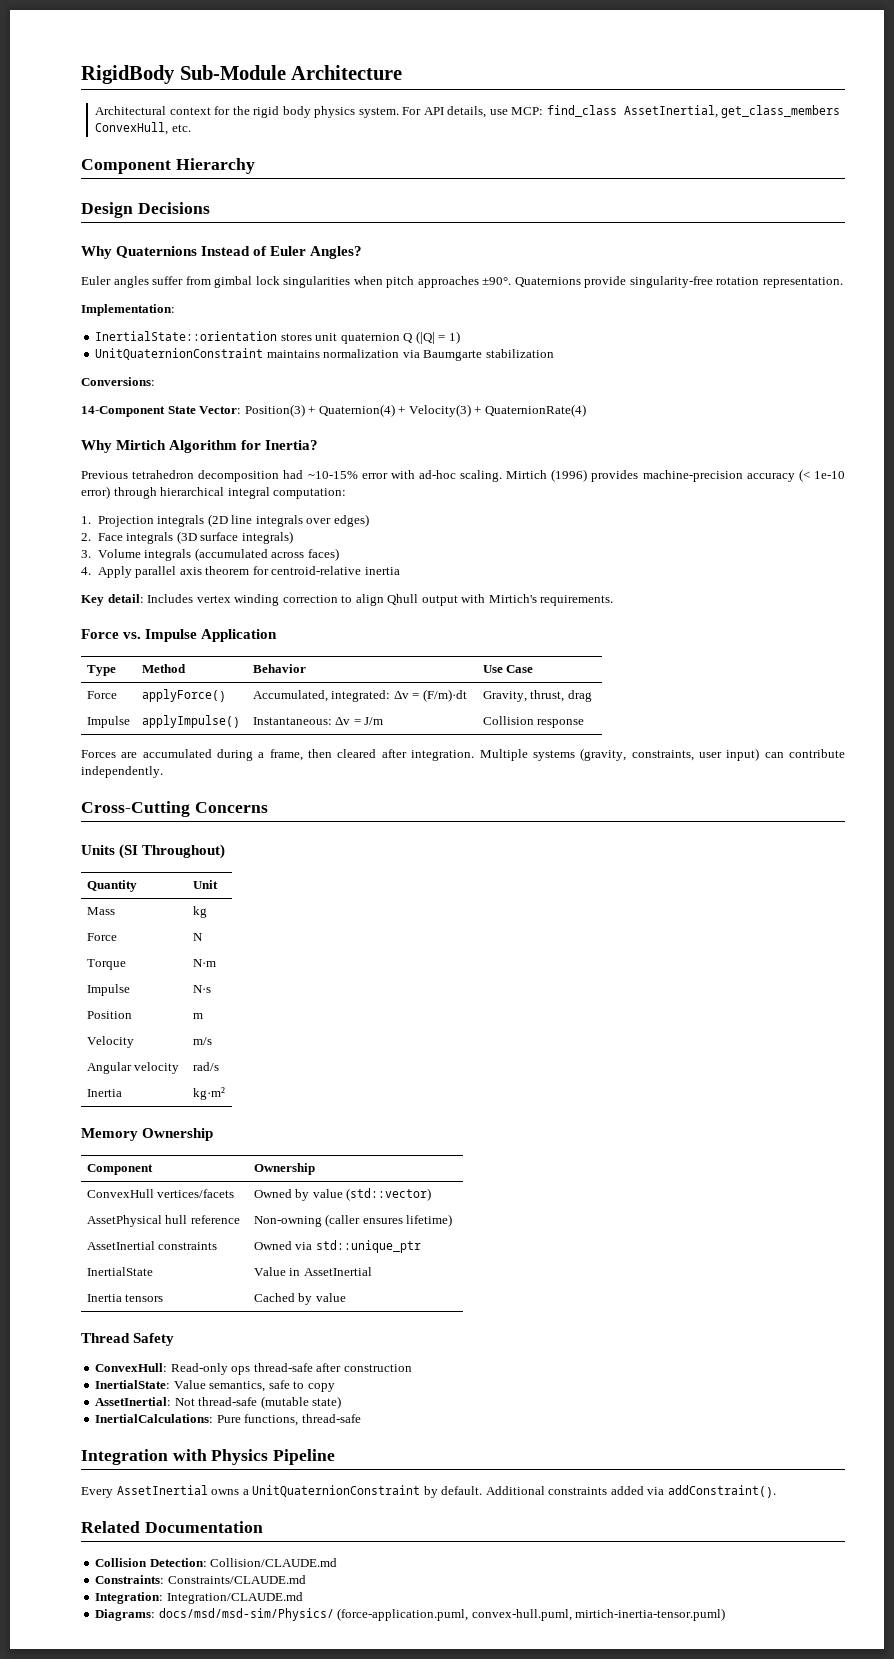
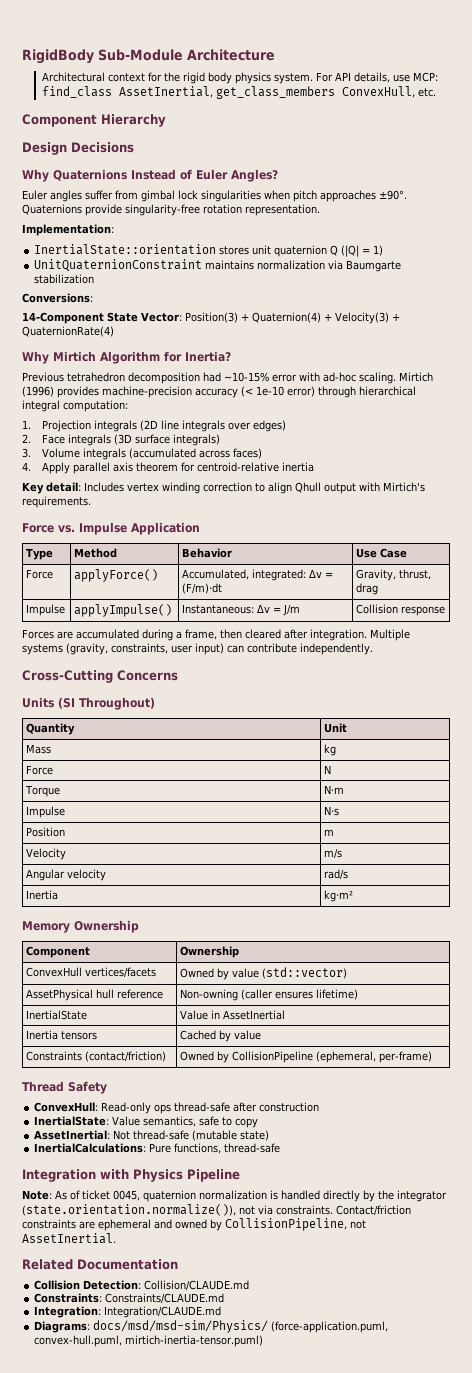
[86,1241,218,1250] [253,1240,421,1253] // AssetInertial constraints | Owned via std::unique_ptr -> (359, 994) none
(346, 1297) none -> [26,1051,167,1062] [180,1051,433,1063] // Constraints (contact/friction) | Owned by CollisionPipeline (ephemeral, per-frame)
[81,1485,776,1498] Every AssetInertial owns a UnitQuaternionConstraint by default. Additional constraints added via addConstraint(). -> [22,1190,447,1202] [22,1204,411,1216] [22,1218,366,1231] [22,1233,116,1244] Note: As of ticket 0045, quaternion normalization is handled directly by the integrator (state.orientation.normalize()), not via constraints. Contact/friction constraints are ephemeral and owned by CollisionPipeline, not AssetInertial.

